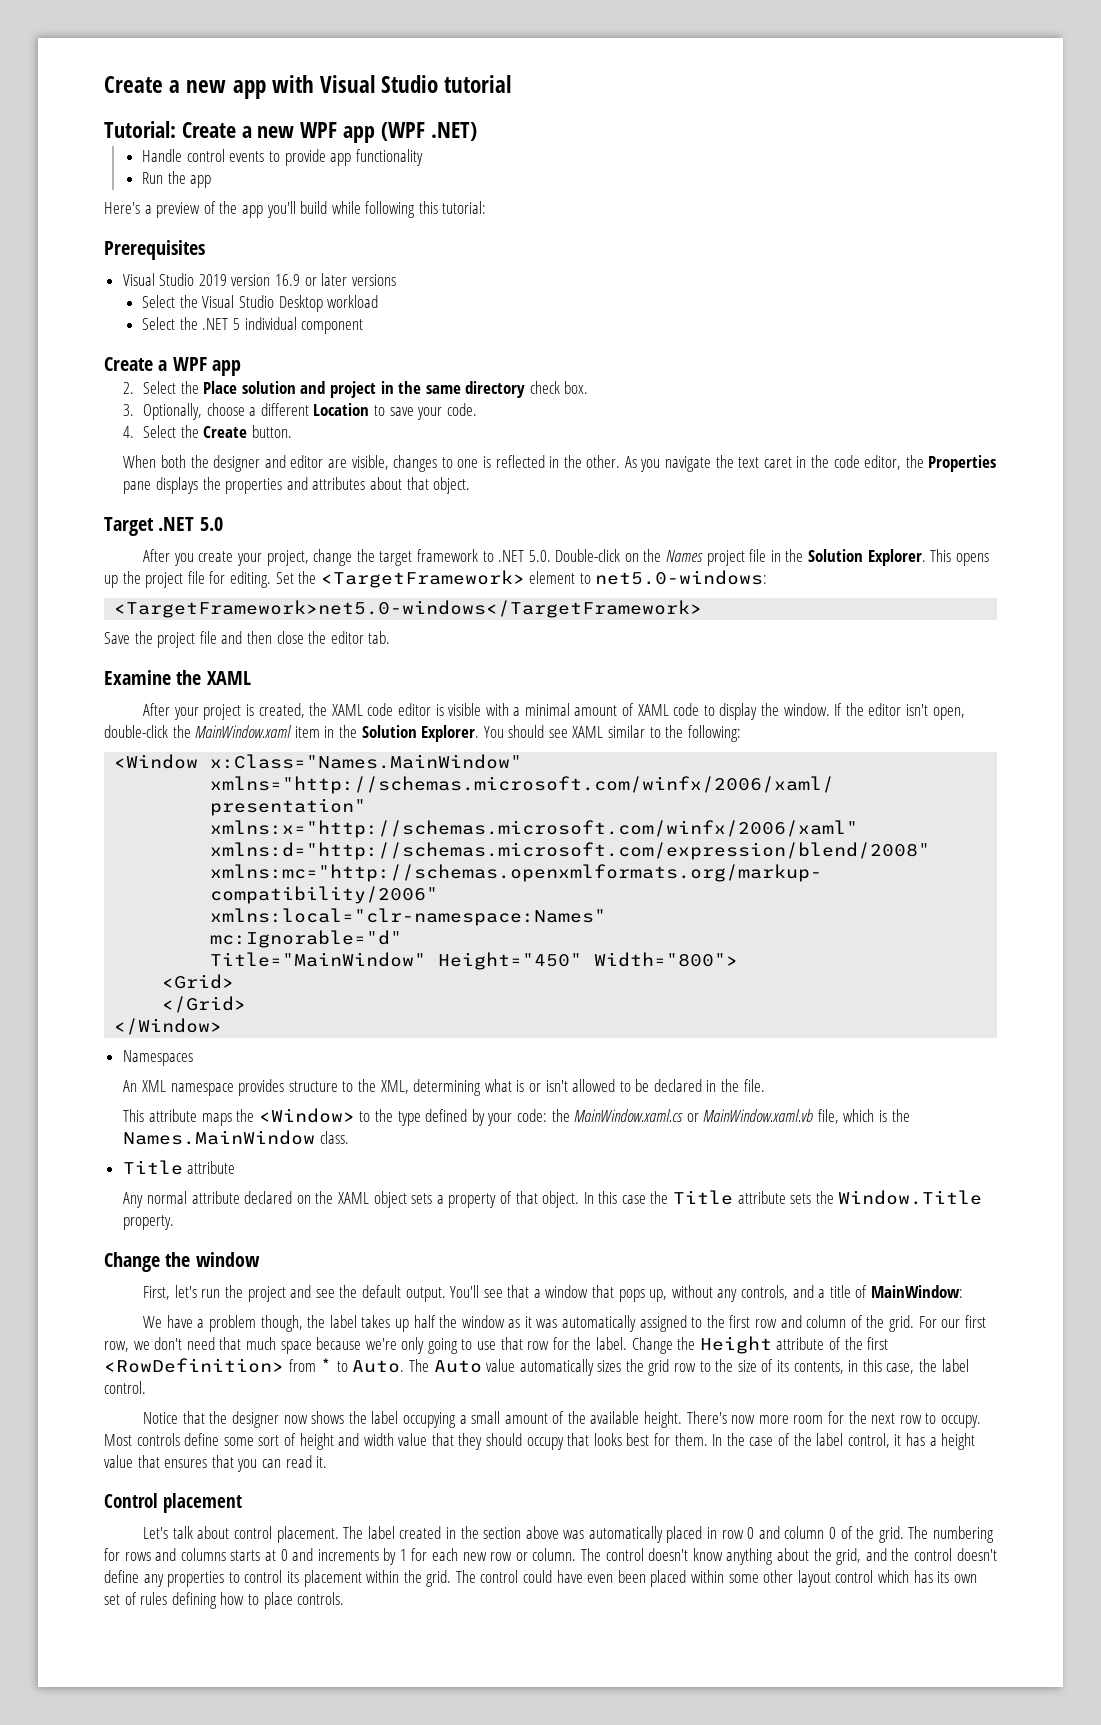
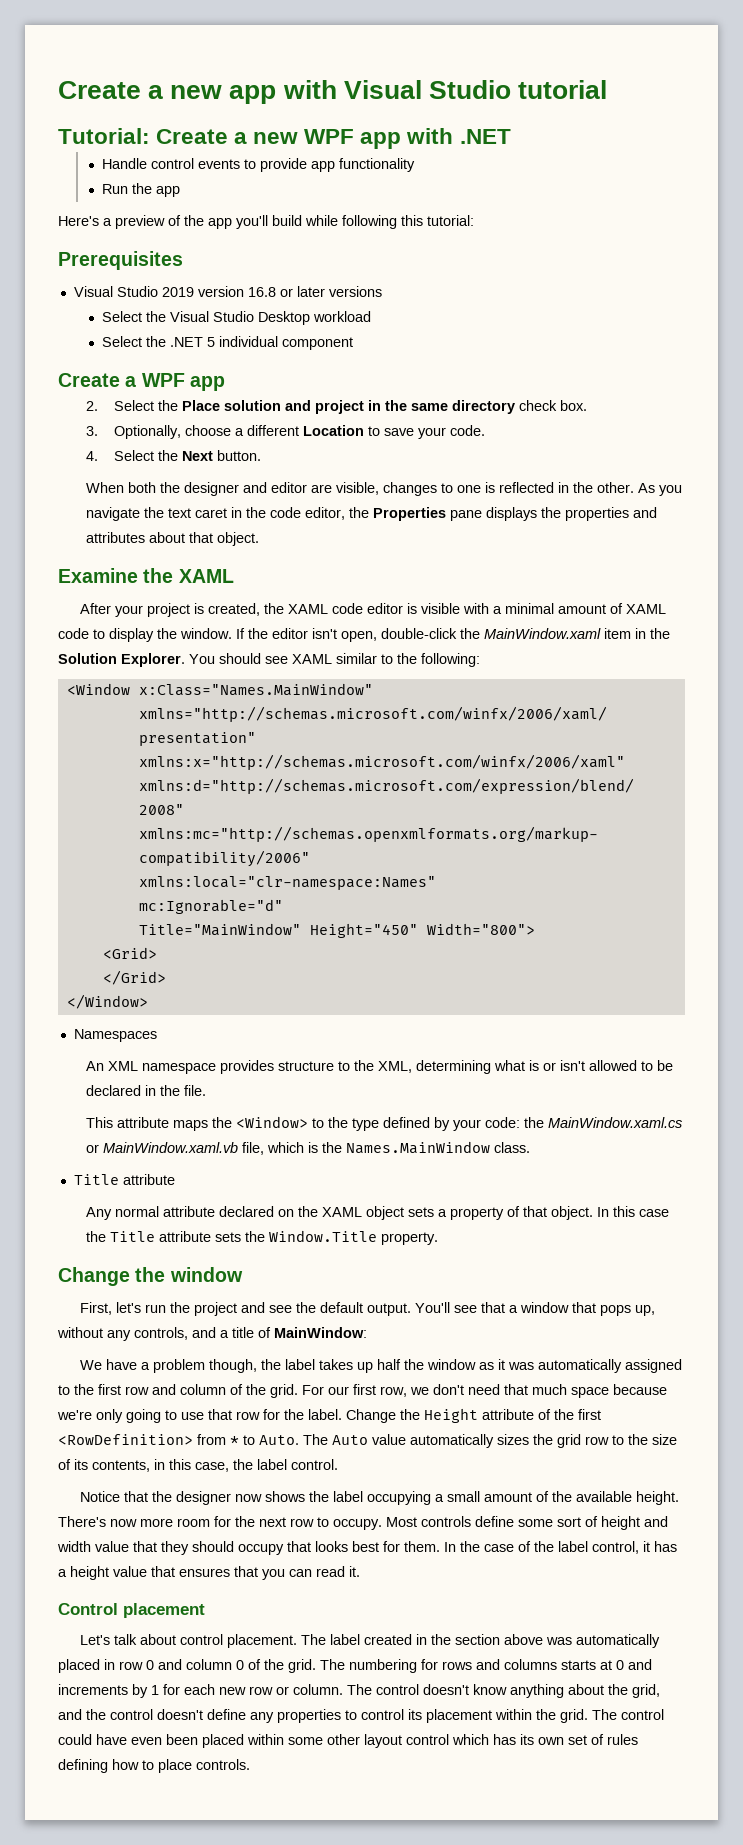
[380,122,477,141] (WPF .NET) -> [406,128,511,144] with .NET
[275,274,301,286] 16.9 -> [247,287,276,297] 16.8
[203,426,248,438] Create -> [182,451,214,461] Next
[104,517,223,536] [143,549,989,566] [104,570,768,588] [114,600,703,618] [104,631,391,648] // Target .NET 5.0 // After you create your project, change the target framework to .NET 5.0. Double-click on the Names project file in the Solution Explorer. This opens up the project file for editing. Set the <TargetFramework> element to net5.0-windows: // <TargetFramework>net5.0-windows</TargetFramework> // Save the project file and then close the editor tab. -> (260, 539) none

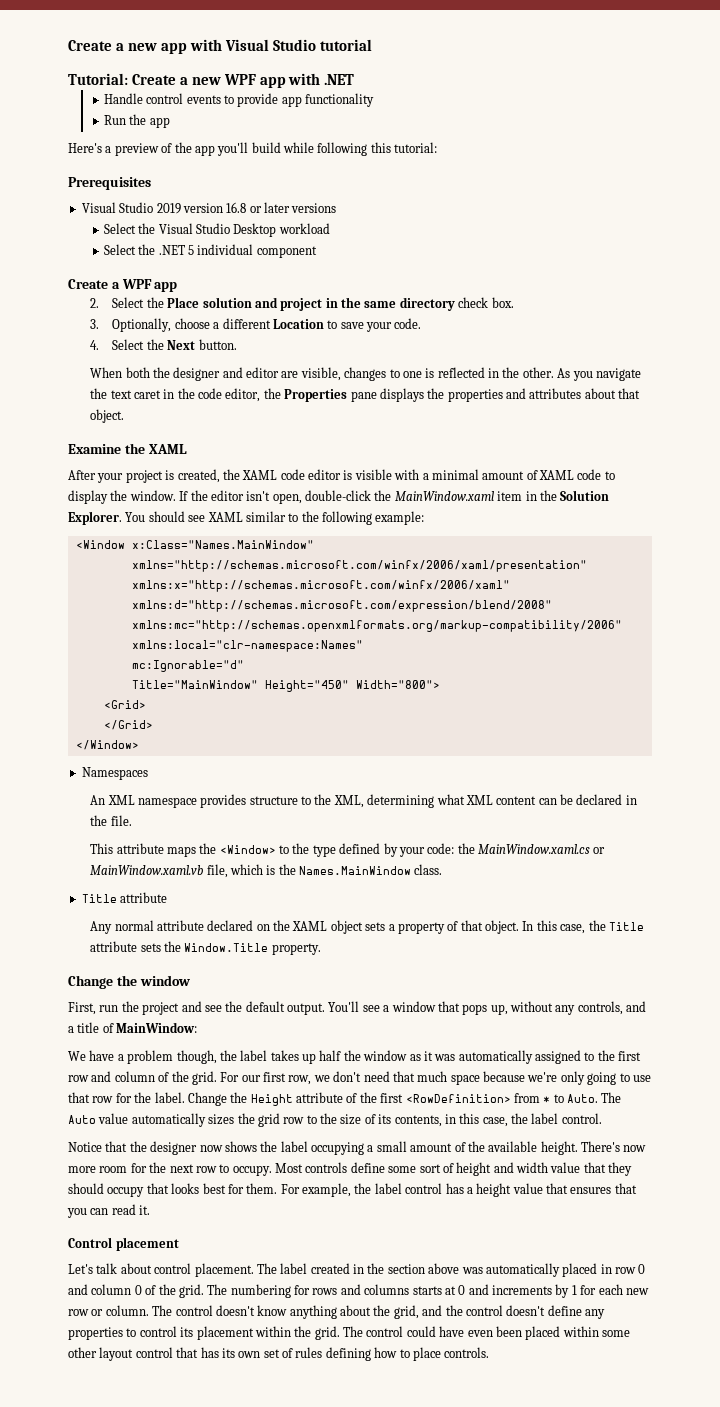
[421,653,480,667] following: -> [322,511,425,525] following example:
[529,1060,654,1071] is or isn't allowed to -> [465,795,557,805] XML content can
[639,1209,670,1217] case -> [560,924,586,934] case,
[116,1302,142,1313] let's -> (96, 1008) none
[481,1302,506,1313] that -> (380, 1008) none
[444,1541,650,1554] In the case of the label control, it -> [280,1183,443,1197] For example, the label control
[452,1734,489,1745] which -> [176,1347,199,1358] that

